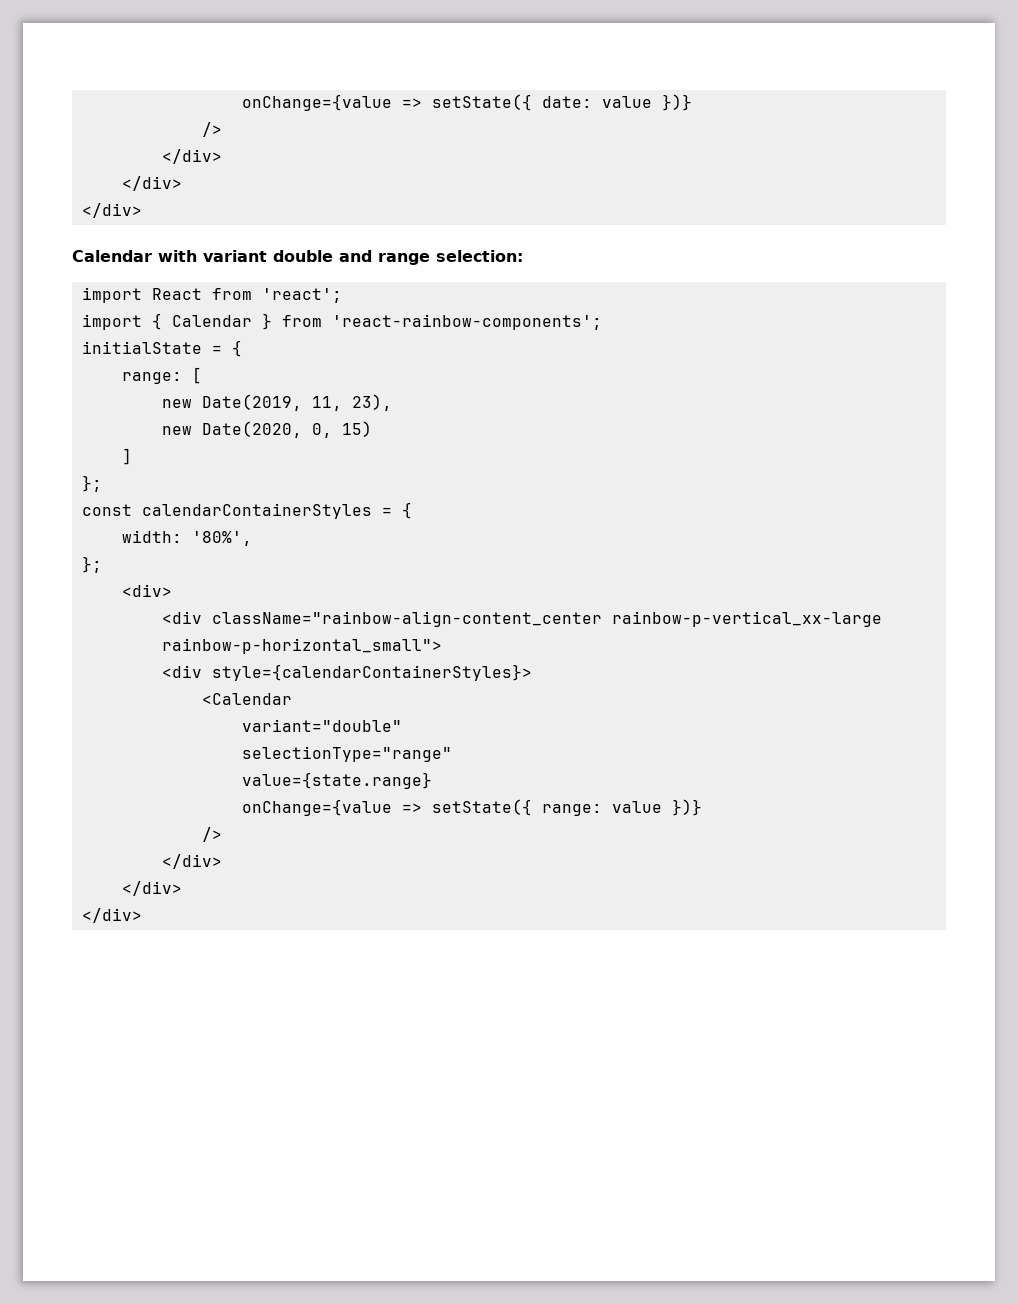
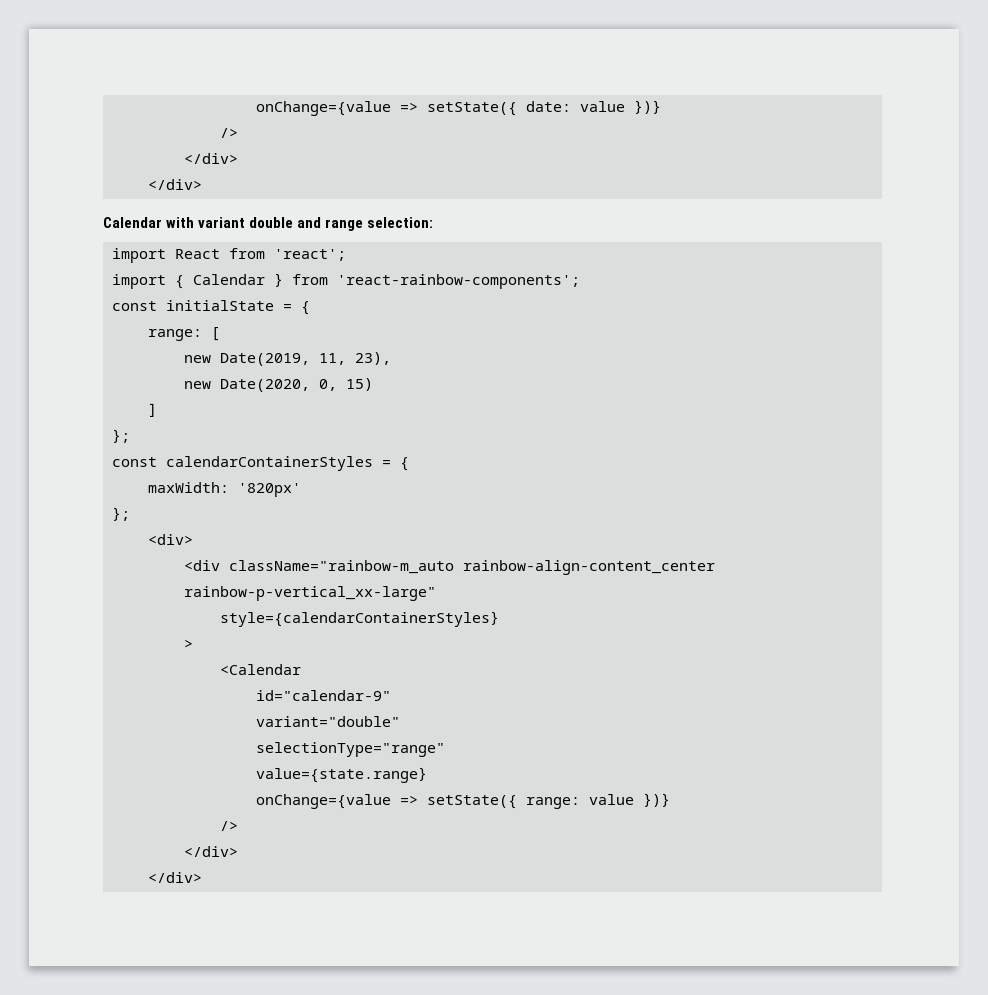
[81,203,142,218] // </div> -> (202, 184) none
(602, 322) none -> [112,301,157,311] const
[121,530,252,546] width: '80%', -> [148,482,301,497] maxWidth: '820px'
[211,611,882,627] [161,638,442,654] [161,664,532,681] className="rainbow-align-content_center rainbow-p-vertical_xx-large rainbow-p-horizontal_small"> // <div style={calendarContainerStyles}> -> [229,560,715,575] [184,586,436,601] [220,611,499,627] [184,639,193,649] className="rainbow-m_auto rainbow-align-content_center rainbow-p-vertical_xx-large" // style={calendarContainerStyles} // >
(292, 699) none -> [256,690,391,701] // id="calendar-9"
[81,908,142,923] // </div> -> (202, 877) none

